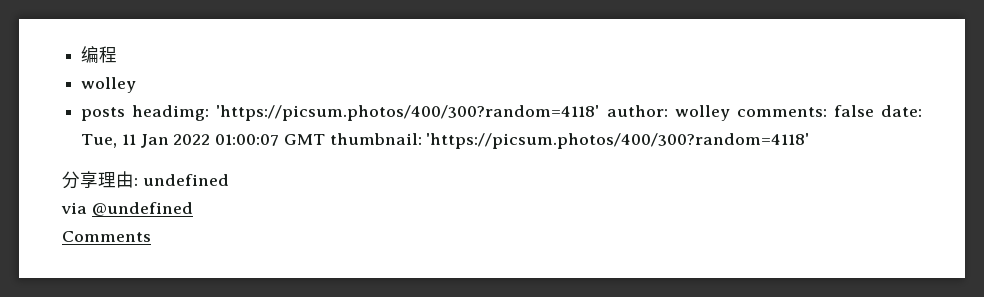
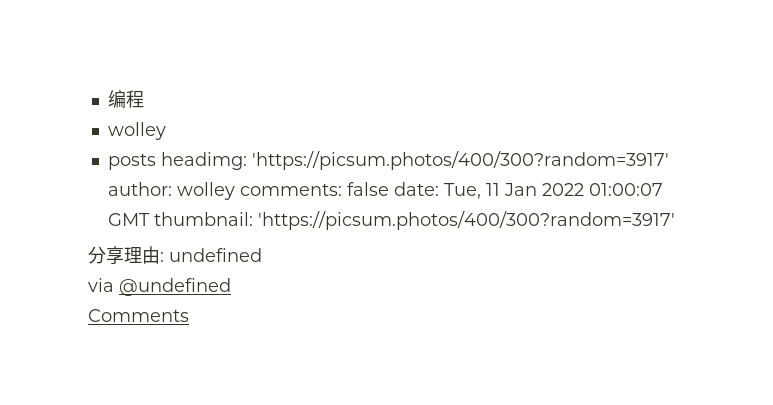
[216,105,600,121] 'https://picsum.photos/400/300?random=4118' -> [251,151,669,170] 'https://picsum.photos/400/300?random=3917'
[426,133,810,149] 'https://picsum.photos/400/300?random=4118' -> [257,211,675,230] 'https://picsum.photos/400/300?random=3917'

